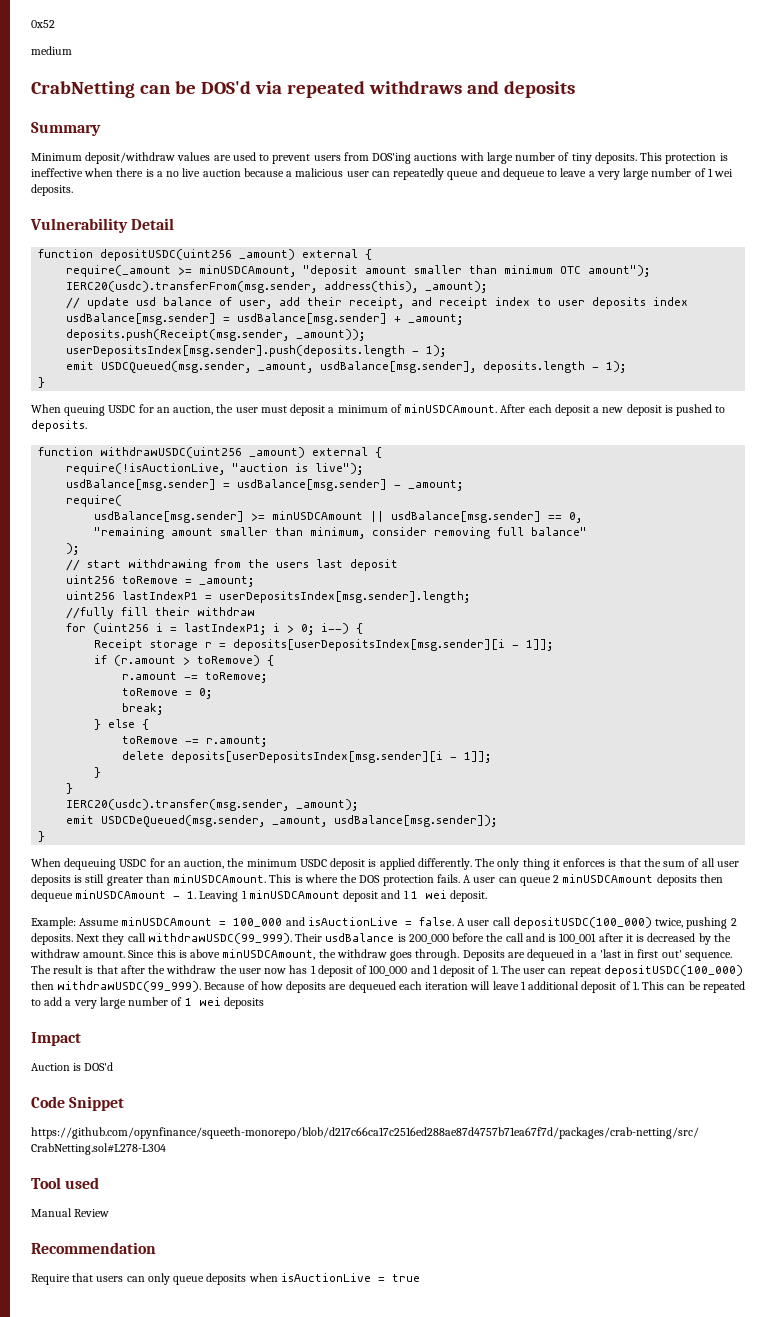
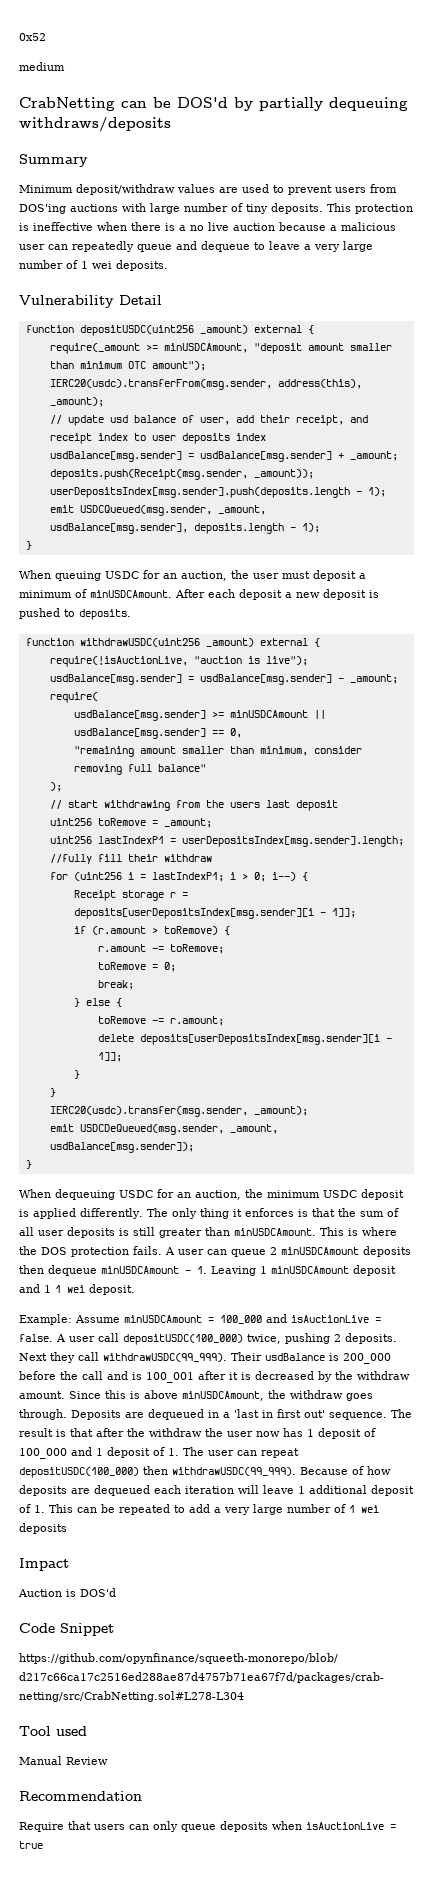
[254,81,575,98] via repeated withdraws and deposits -> [234,97,408,111] [19,117,171,132] by partially dequeuing withdraws/deposits

